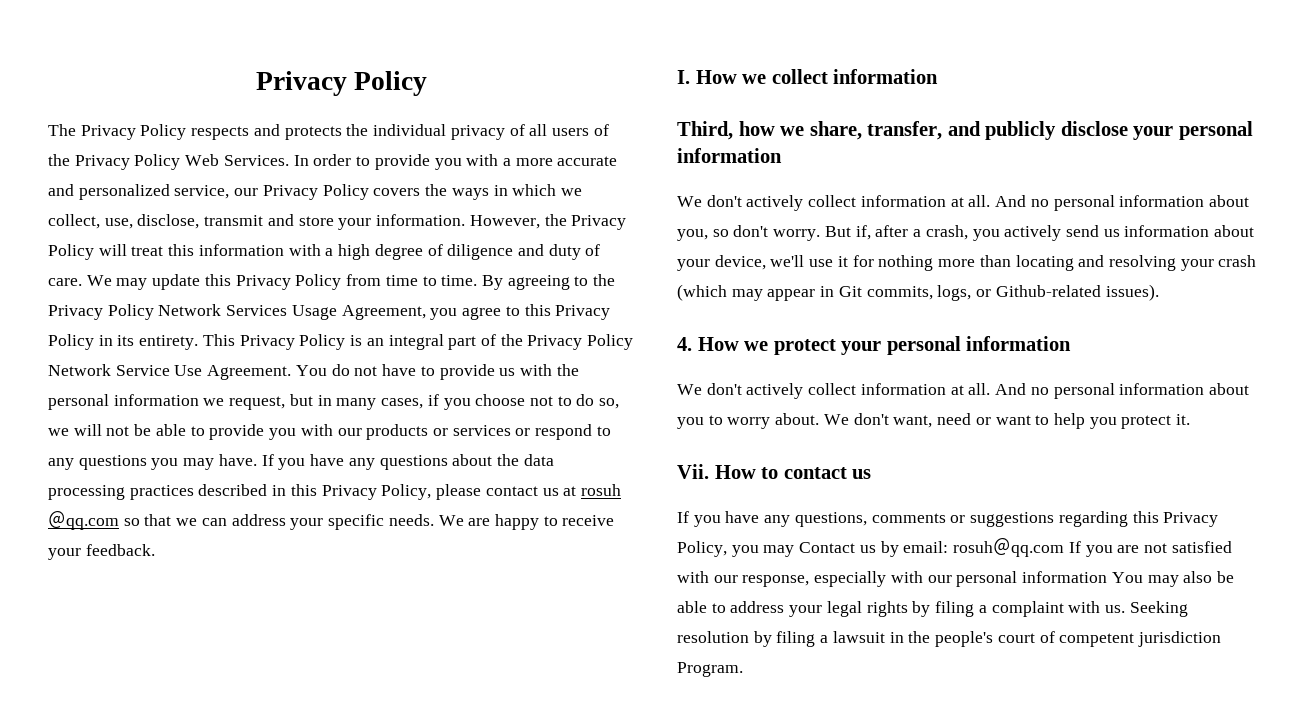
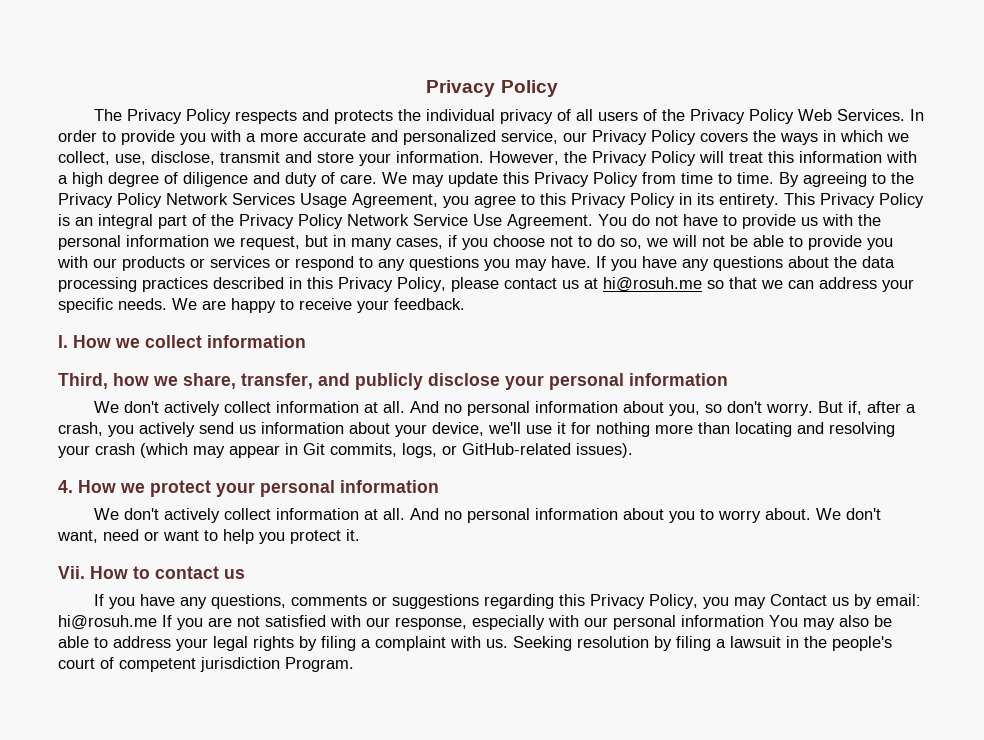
[580,484,621,496] [48,511,119,530] rosuh＠qq.com -> [603,277,702,292] hi@rosuh.me
[995,285,1101,297] Github-related -> [462,443,571,455] GitHub-related
[953,538,1065,557] rosuh＠qq.com -> [58,615,157,630] hi@rosuh.me

